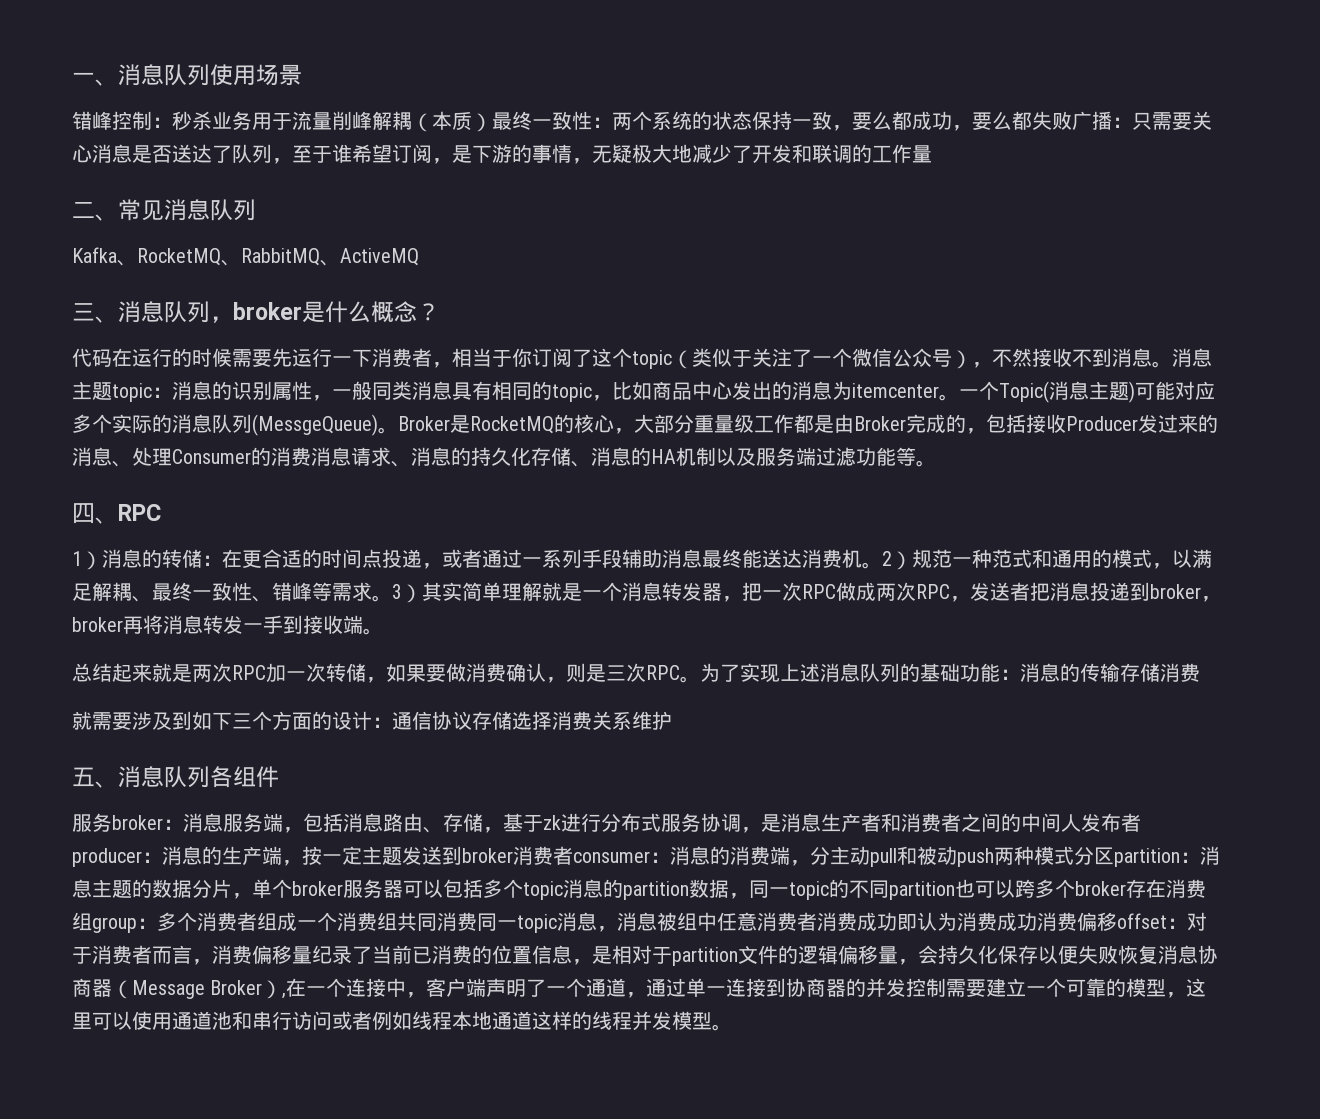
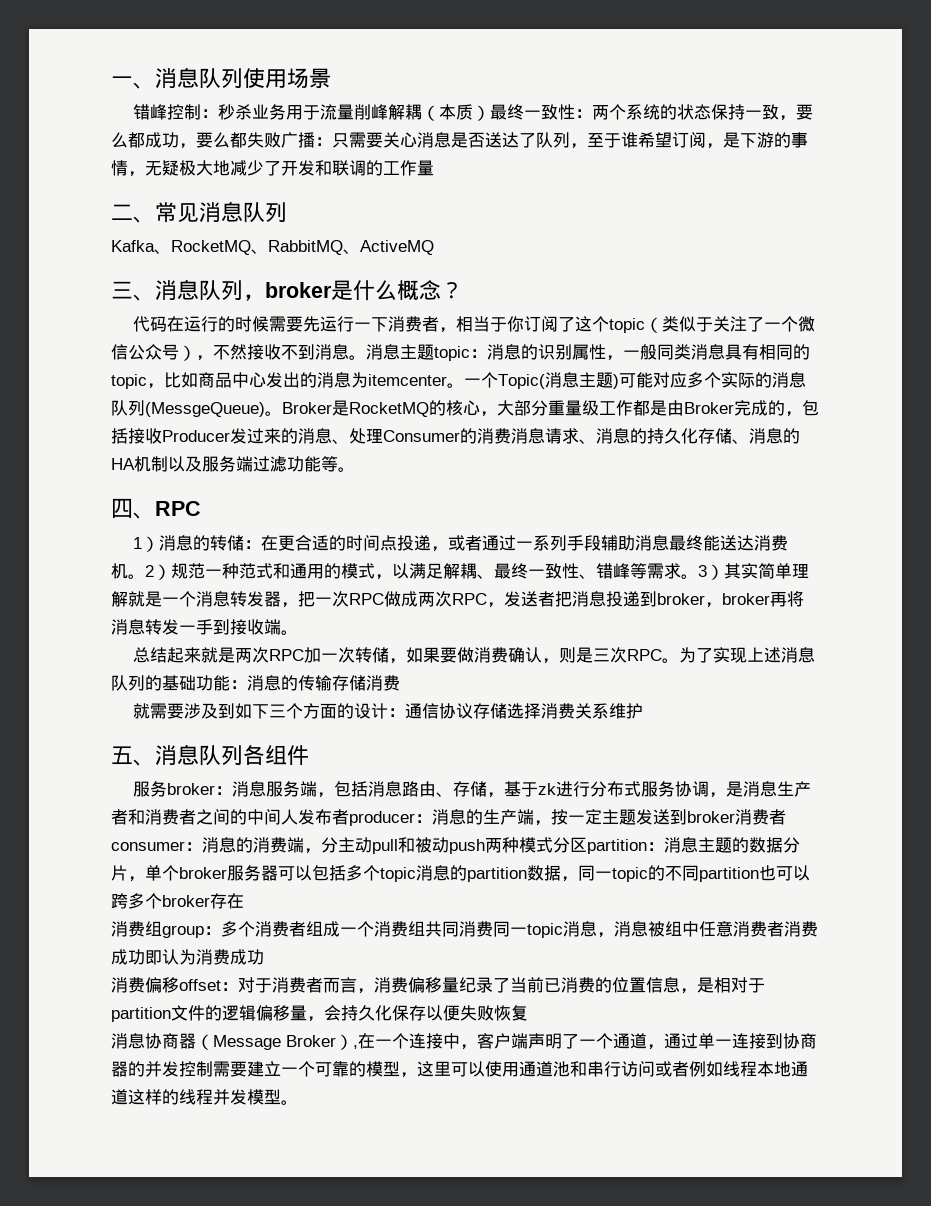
(1166, 888) none -> (244, 901) //
(1037, 921) none -> (264, 957) //
(1158, 954) none -> (528, 1013) //

